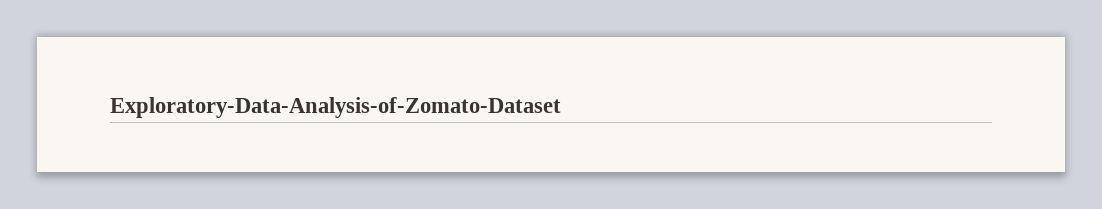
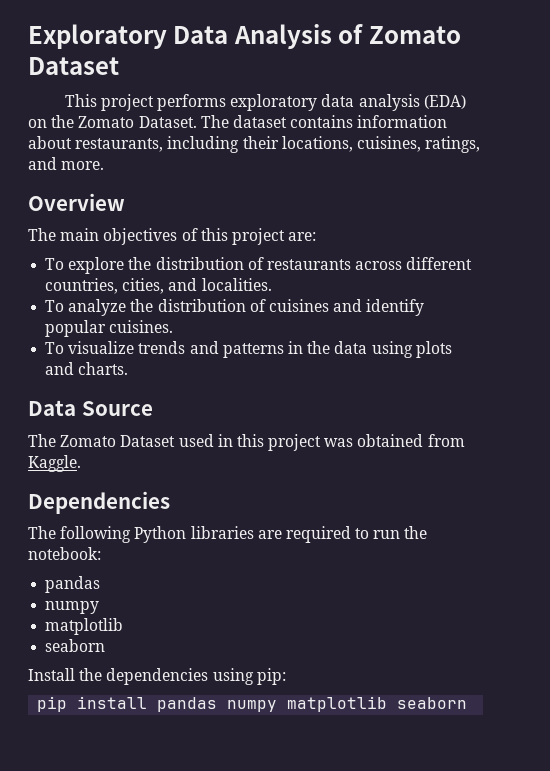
[110,97,561,118] Exploratory-Data-Analysis-of-Zomato-Dataset -> [28,24,461,49] [28,57,119,75] [64,94,466,111] [28,115,448,128] [28,136,481,153] [28,157,105,170] [28,193,125,211] [28,228,317,245] [45,257,473,274] [45,278,272,294] [45,299,425,316] [45,320,174,337] [45,341,452,358] [45,362,129,375] [28,400,153,416] [28,434,465,451] [28,455,81,472] [28,491,170,514] [28,526,428,543] [28,547,101,560] [45,576,101,593] [45,601,100,614] [45,618,124,635] [45,639,106,652] [28,668,286,685] [37,696,468,712] Exploratory Data Analysis of Zomato Dataset // This project performs exploratory data analysis (EDA) on the Zomato Dataset. The dataset contains information about restaurants, including their locations, cuisines, ratings, and more. // Overview // The main objectives of this project are: // To explore the distribution of restaurants across different countries, cities, and localities. // To analyze the distribution of cuisines and identify popular cuisines. // To visualize trends and patterns in the data using plots and charts. // Data Source // The Zomato Dataset used in this project was obtained from Kaggle. // Dependencies // The following Python libraries are required to run the notebook: // pandas // numpy // matplotlib // seaborn // Install the dependencies using pip: // pip install pandas numpy matplotlib seaborn

